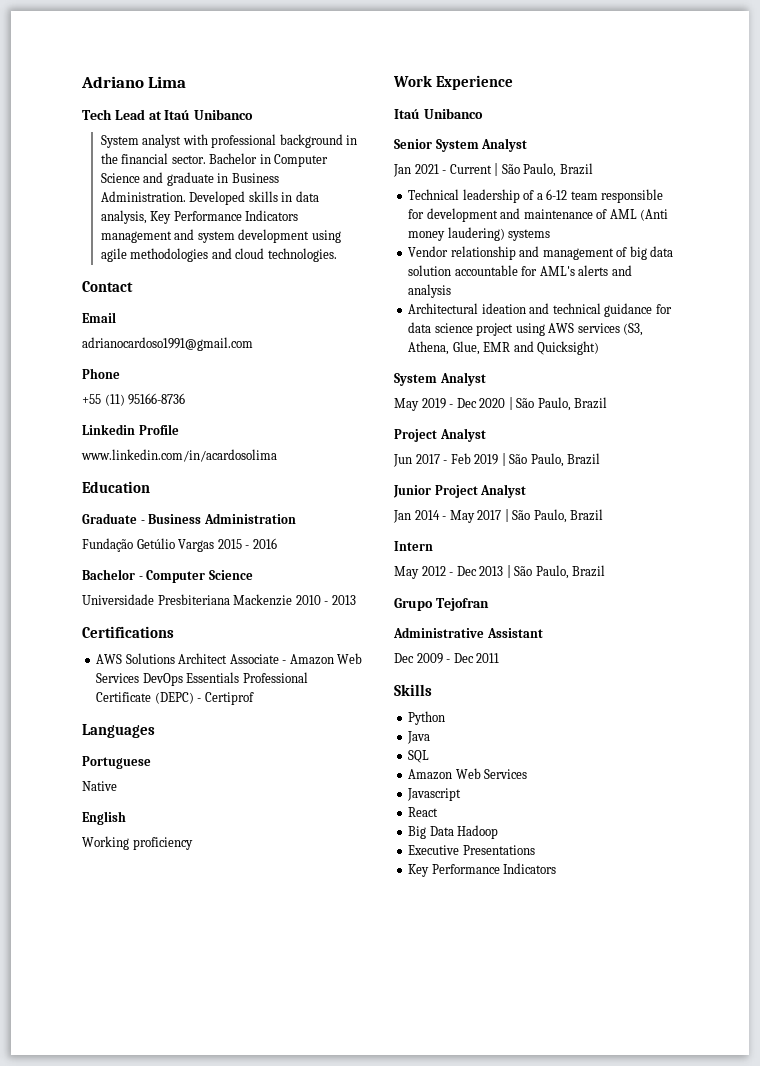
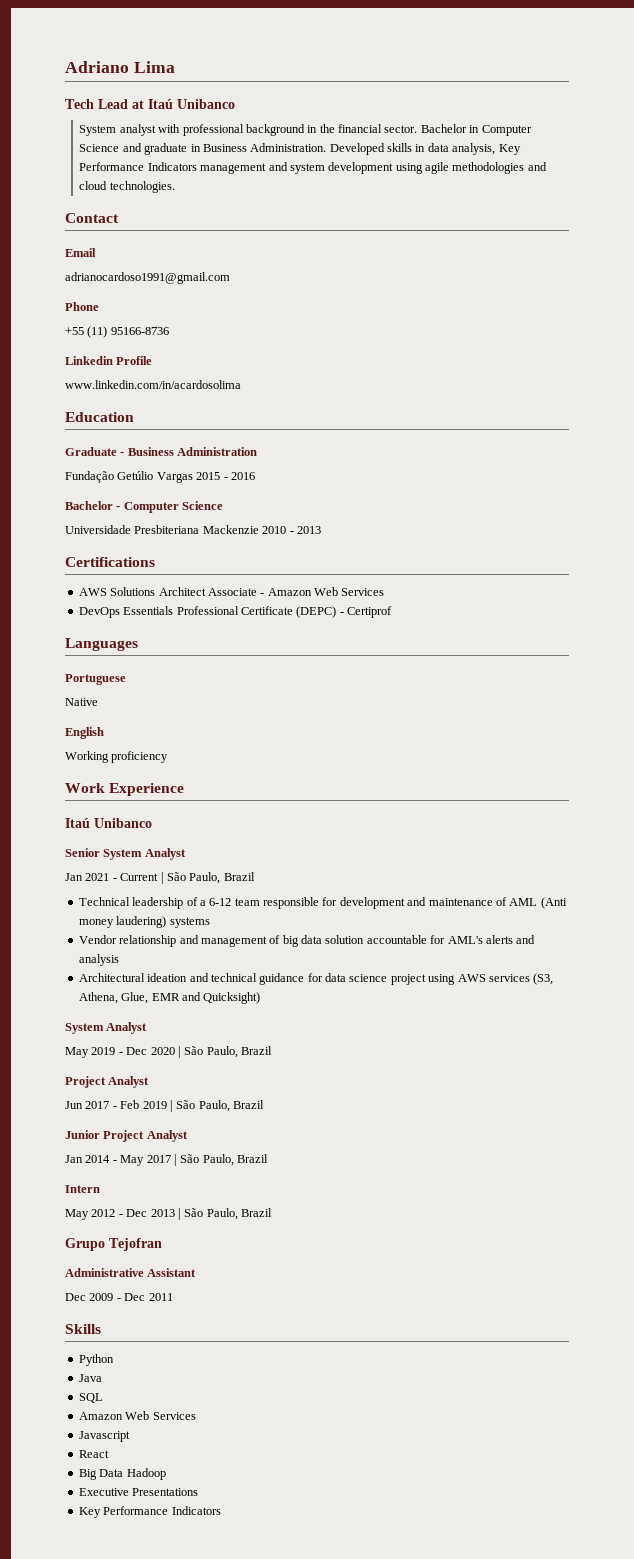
(140, 678) none -> (385, 592) //

